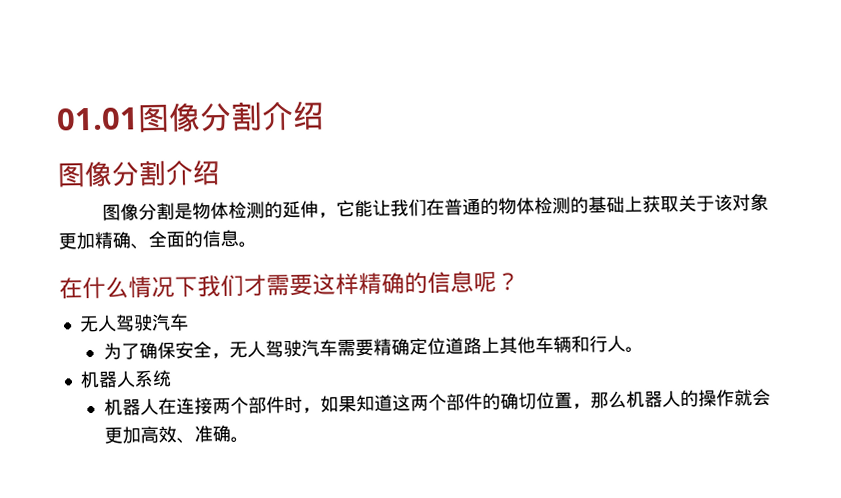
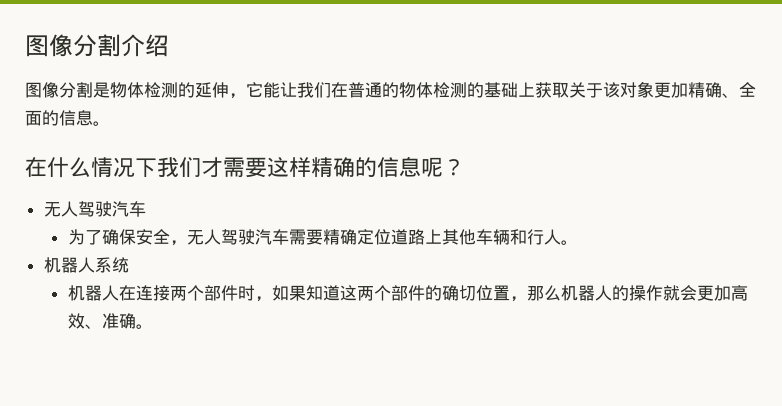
[56,100,325,133] 01.01图像分割介绍 // -> (25, 46) none

